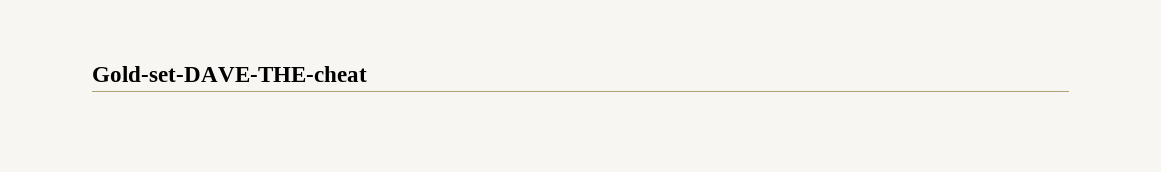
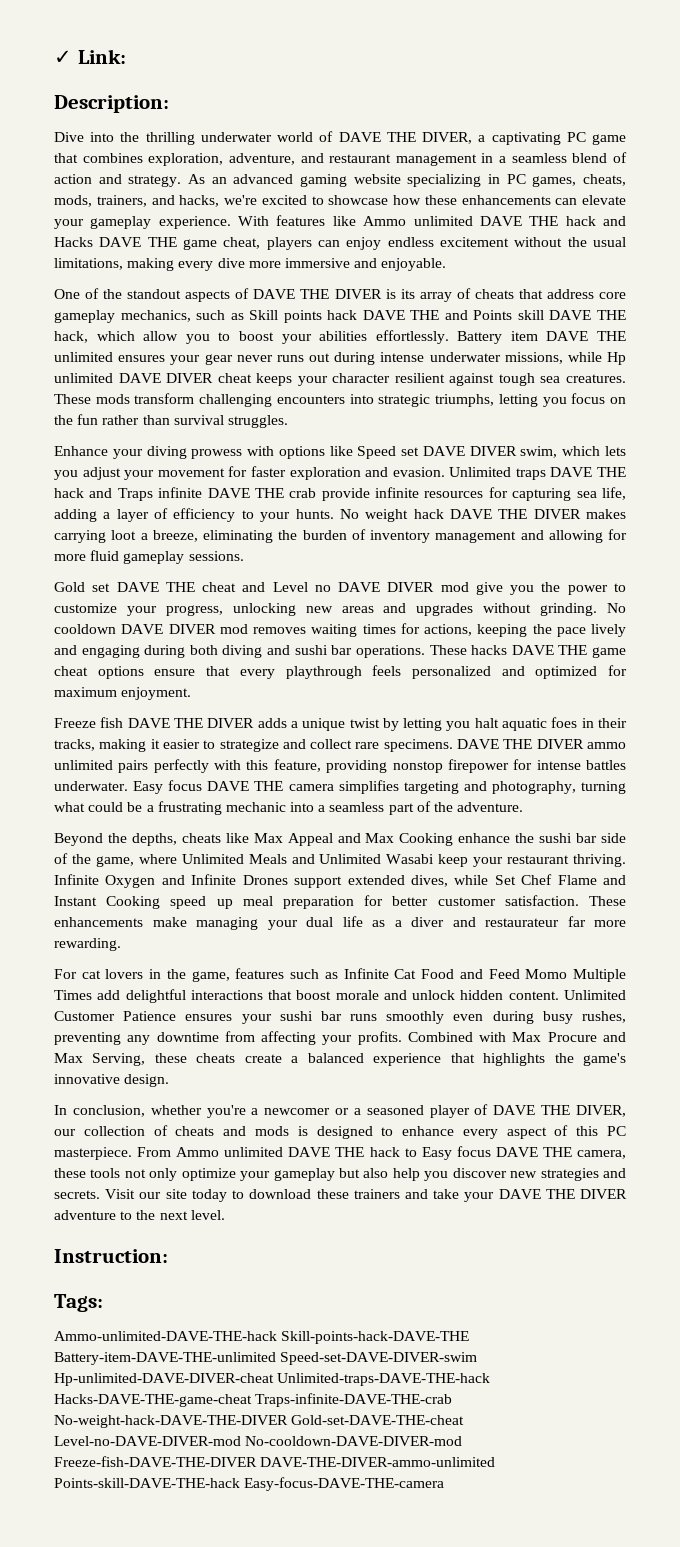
[92,66,367,82] Gold-set-DAVE-THE-cheat -> [54,49,126,64] [54,95,169,113] [54,131,627,145] [54,152,627,166] [54,174,626,187] [54,195,626,207] [54,215,626,229] [54,237,626,250] [54,258,447,271] [54,288,626,302] [54,310,627,323] [54,330,626,344] [54,352,626,365] [54,373,626,386] [54,393,627,407] [54,414,288,428] [54,446,626,459] [54,466,626,480] [54,487,626,501] [54,508,626,522] [54,529,627,543] [54,550,244,564] [54,582,626,595] [54,603,626,616] [54,623,626,637] [54,645,627,658] [54,665,627,679] [54,687,192,700] [54,717,627,731] [54,739,627,752] [54,759,626,773] [54,780,627,794] [54,801,524,815] [54,833,627,846] [54,853,627,867] [54,874,626,888] [54,895,626,909] [54,916,626,930] [54,938,121,951] [54,968,627,982] [54,989,626,1003] [54,1011,626,1024] [54,1031,626,1045] [54,1053,626,1066] [54,1074,170,1087] [54,1104,626,1118] [54,1125,626,1139] [54,1146,626,1160] [54,1168,627,1181] [54,1189,628,1202] [54,1210,225,1220] [54,1249,168,1263] [54,1294,103,1312] [54,1331,470,1344] [54,1352,478,1365] [54,1373,491,1386] [54,1393,453,1407] [54,1415,465,1428] [54,1436,463,1446] [54,1456,496,1467] [54,1477,445,1491] ✓ Link: // Description: // Dive into the thrilling underwater world of DAVE THE DIVER, a captivating PC game that combines exploration, adventure, and restaurant management in a seamless blend of action and strategy. As an advanced gaming website specializing in PC games, cheats, mods, trainers, and hacks, we're excited to showcase how these enhancements can elevate your gameplay experience. With features like Ammo unlimited DAVE THE hack and Hacks DAVE THE game cheat, players can enjoy endless excitement without the usual limitations, making every dive more immersive and enjoyable. // One of the standout aspects of DAVE THE DIVER is its array of cheats that address core gameplay mechanics, such as Skill points hack DAVE THE and Points skill DAVE THE hack, which allow you to boost your abilities effortlessly. Battery item DAVE THE unlimited ensures your gear never runs out during intense underwater missions, while Hp unlimited DAVE DIVER cheat keeps your character resilient against tough sea creatures. These mods transform challenging encounters into strategic triumphs, letting you focus on the fun rather than survival struggles. // Enhance your diving prowess with options like Speed set DAVE DIVER swim, which lets you adjust your movement for faster exploration and evasion. Unlimited traps DAVE THE hack and Traps infinite DAVE THE crab provide infinite resources for capturing sea life, adding a layer of efficiency to your hunts. No weight hack DAVE THE DIVER makes carrying loot a breeze, eliminating the burden of inventory management and allowing for more fluid gameplay sessions. // Gold set DAVE THE cheat and Level no DAVE DIVER mod give you the power to customize your progress, unlocking new areas and upgrades without grinding. No cooldown DAVE DIVER mod removes waiting times for actions, keeping the pace lively and engaging during both diving and sushi bar operations. These hacks DAVE THE game cheat options ensure that every playthrough feels personalized and optimized for maximum enjoyment. // Freeze fish DAVE THE DIVER adds a unique twist by letting you halt aquatic foes in their tracks, making it easier to strategize and collect rare specimens. DAVE THE DIVER ammo unlimited pairs perfectly with this feature, providing nonstop firepower for intense battles underwater. Easy focus DAVE THE camera simplifies targeting and photography, turning what could be a frustrating mechanic into a seamless part of the adventure. // Beyond the depths, cheats like Max Appeal and Max Cooking enhance the sushi bar side of the game, where Unlimited Meals and Unlimited Wasabi keep your restaurant thriving. Infinite Oxygen and Infinite Drones support extended dives, while Set Chef Flame and Instant Cooking speed up meal preparation for better customer satisfaction. These enhancements make managing your dual life as a diver and restaurateur far more rewarding. // For cat lovers in the game, features such as Infinite Cat Food and Feed Momo Multiple Times add delightful interactions that boost morale and unlock hidden content. Unlimited Customer Patience ensures your sushi bar runs smoothly even during busy rushes, preventing any downtime from affecting your profits. Combined with Max Procure and Max Serving, these cheats create a balanced experience that highlights the game's innovative design. // In conclusion, whether you're a newcomer or a seasoned player of DAVE THE DIVER, our collection of cheats and mods is designed to enhance every aspect of this PC masterpiece. From Ammo unlimited DAVE THE hack to Easy focus DAVE THE camera, these tools not only optimize your gameplay but also help you discover new strategies and secrets. Visit our site today to download these trainers and take your DAVE THE DIVER adventure to the next level. // Instruction: // Tags: // Ammo-unlimited-DAVE-THE-hack Skill-points-hack-DAVE-THE Battery-item-DAVE-THE-unlimited Speed-set-DAVE-DIVER-swim Hp-unlimited-DAVE-DIVER-cheat Unlimited-traps-DAVE-THE-hack Hacks-DAVE-THE-game-cheat Traps-infinite-DAVE-THE-crab No-weight-hack-DAVE-THE-DIVER Gold-set-DAVE-THE-cheat Level-no-DAVE-DIVER-mod No-cooldown-DAVE-DIVER-mod Freeze-fish-DAVE-THE-DIVER DAVE-THE-DIVER-ammo-unlimited Points-skill-DAVE-THE-hack Easy-focus-DAVE-THE-camera

